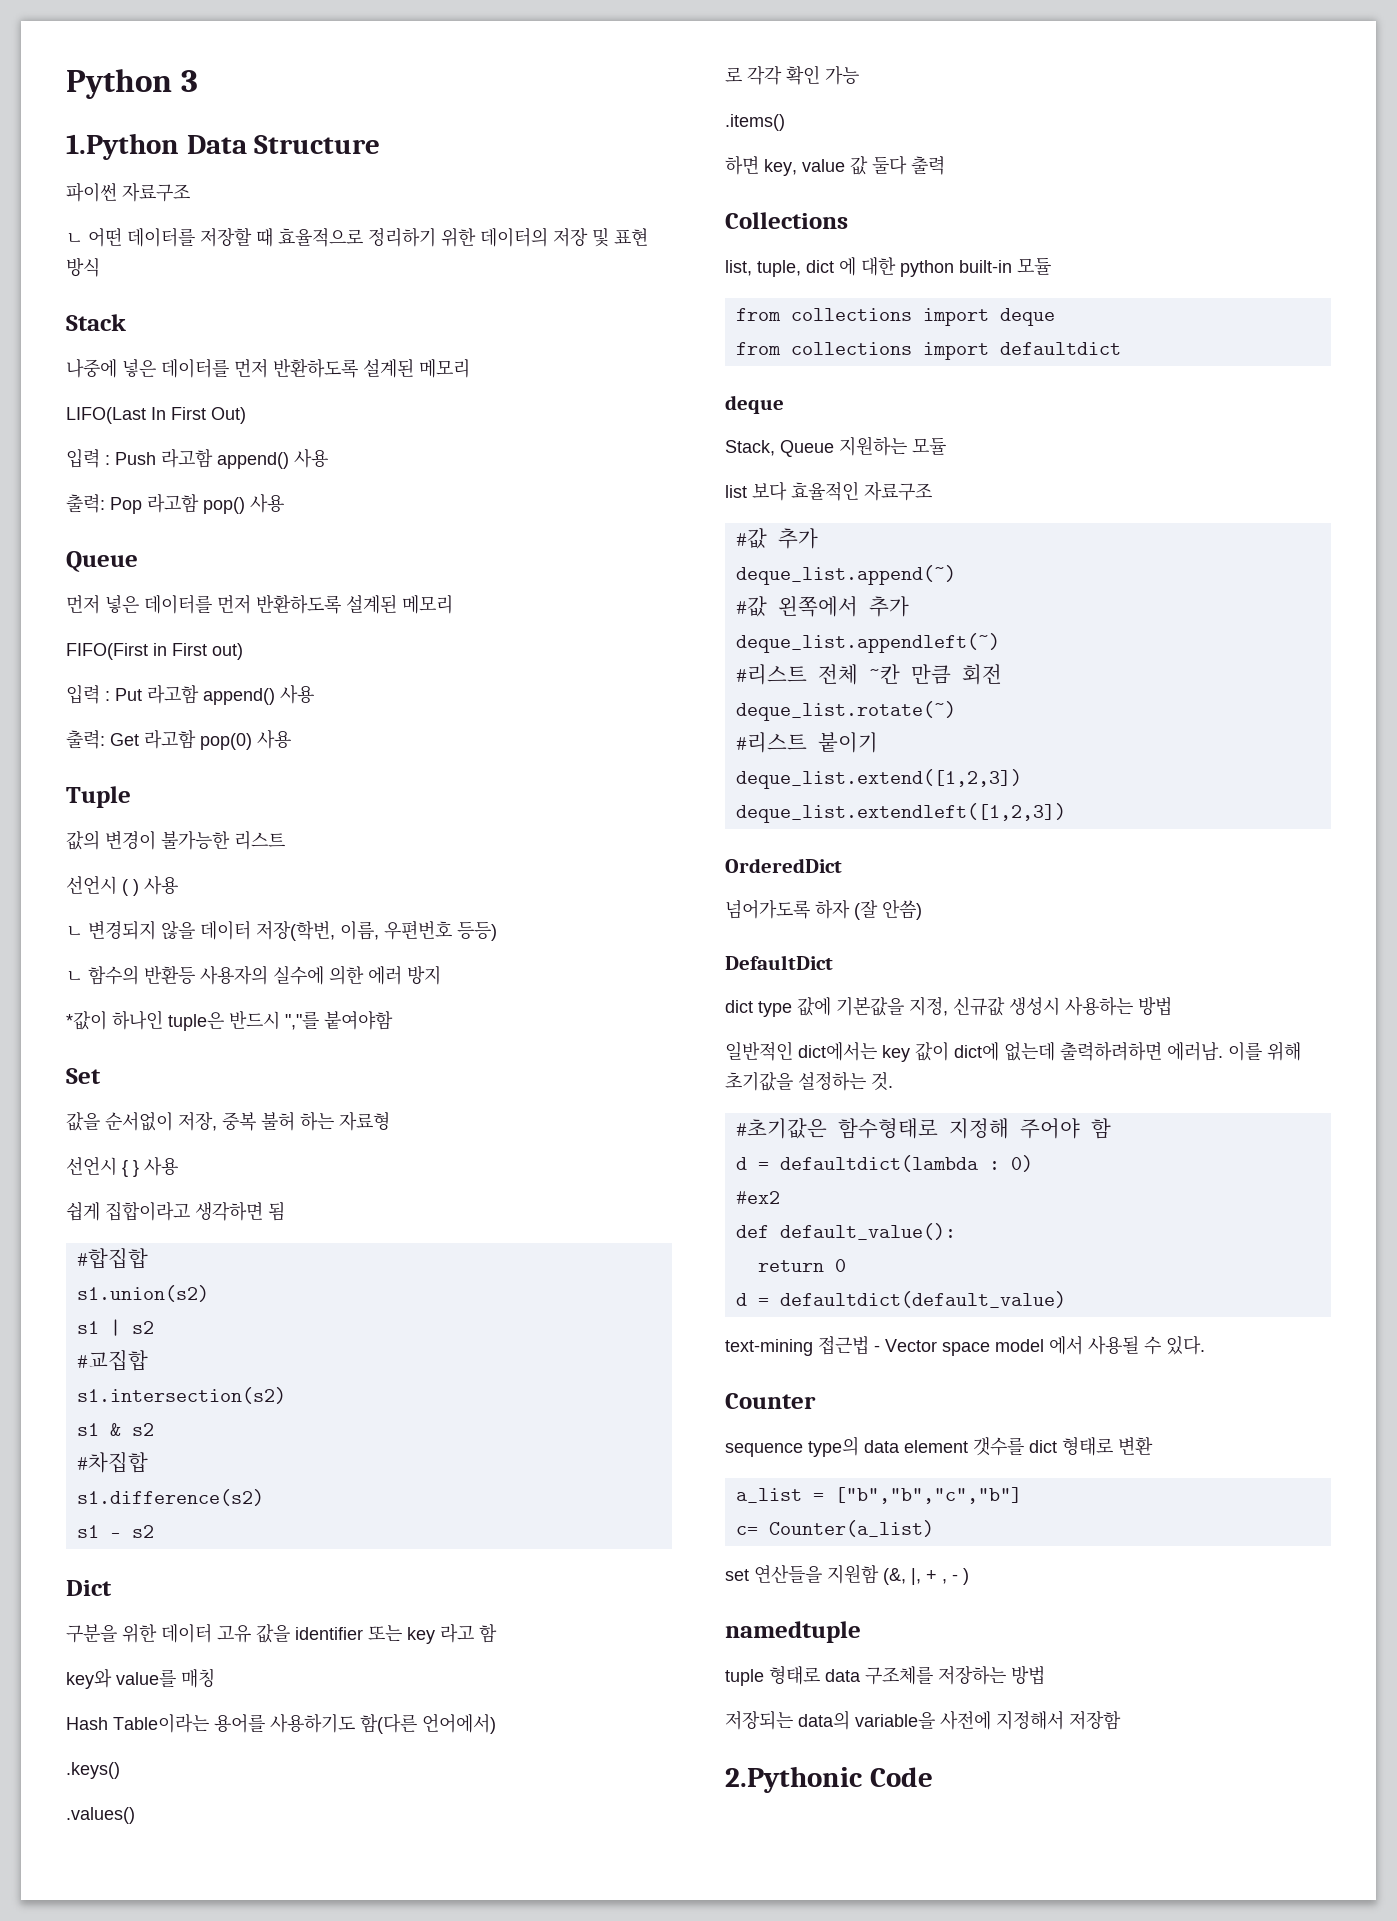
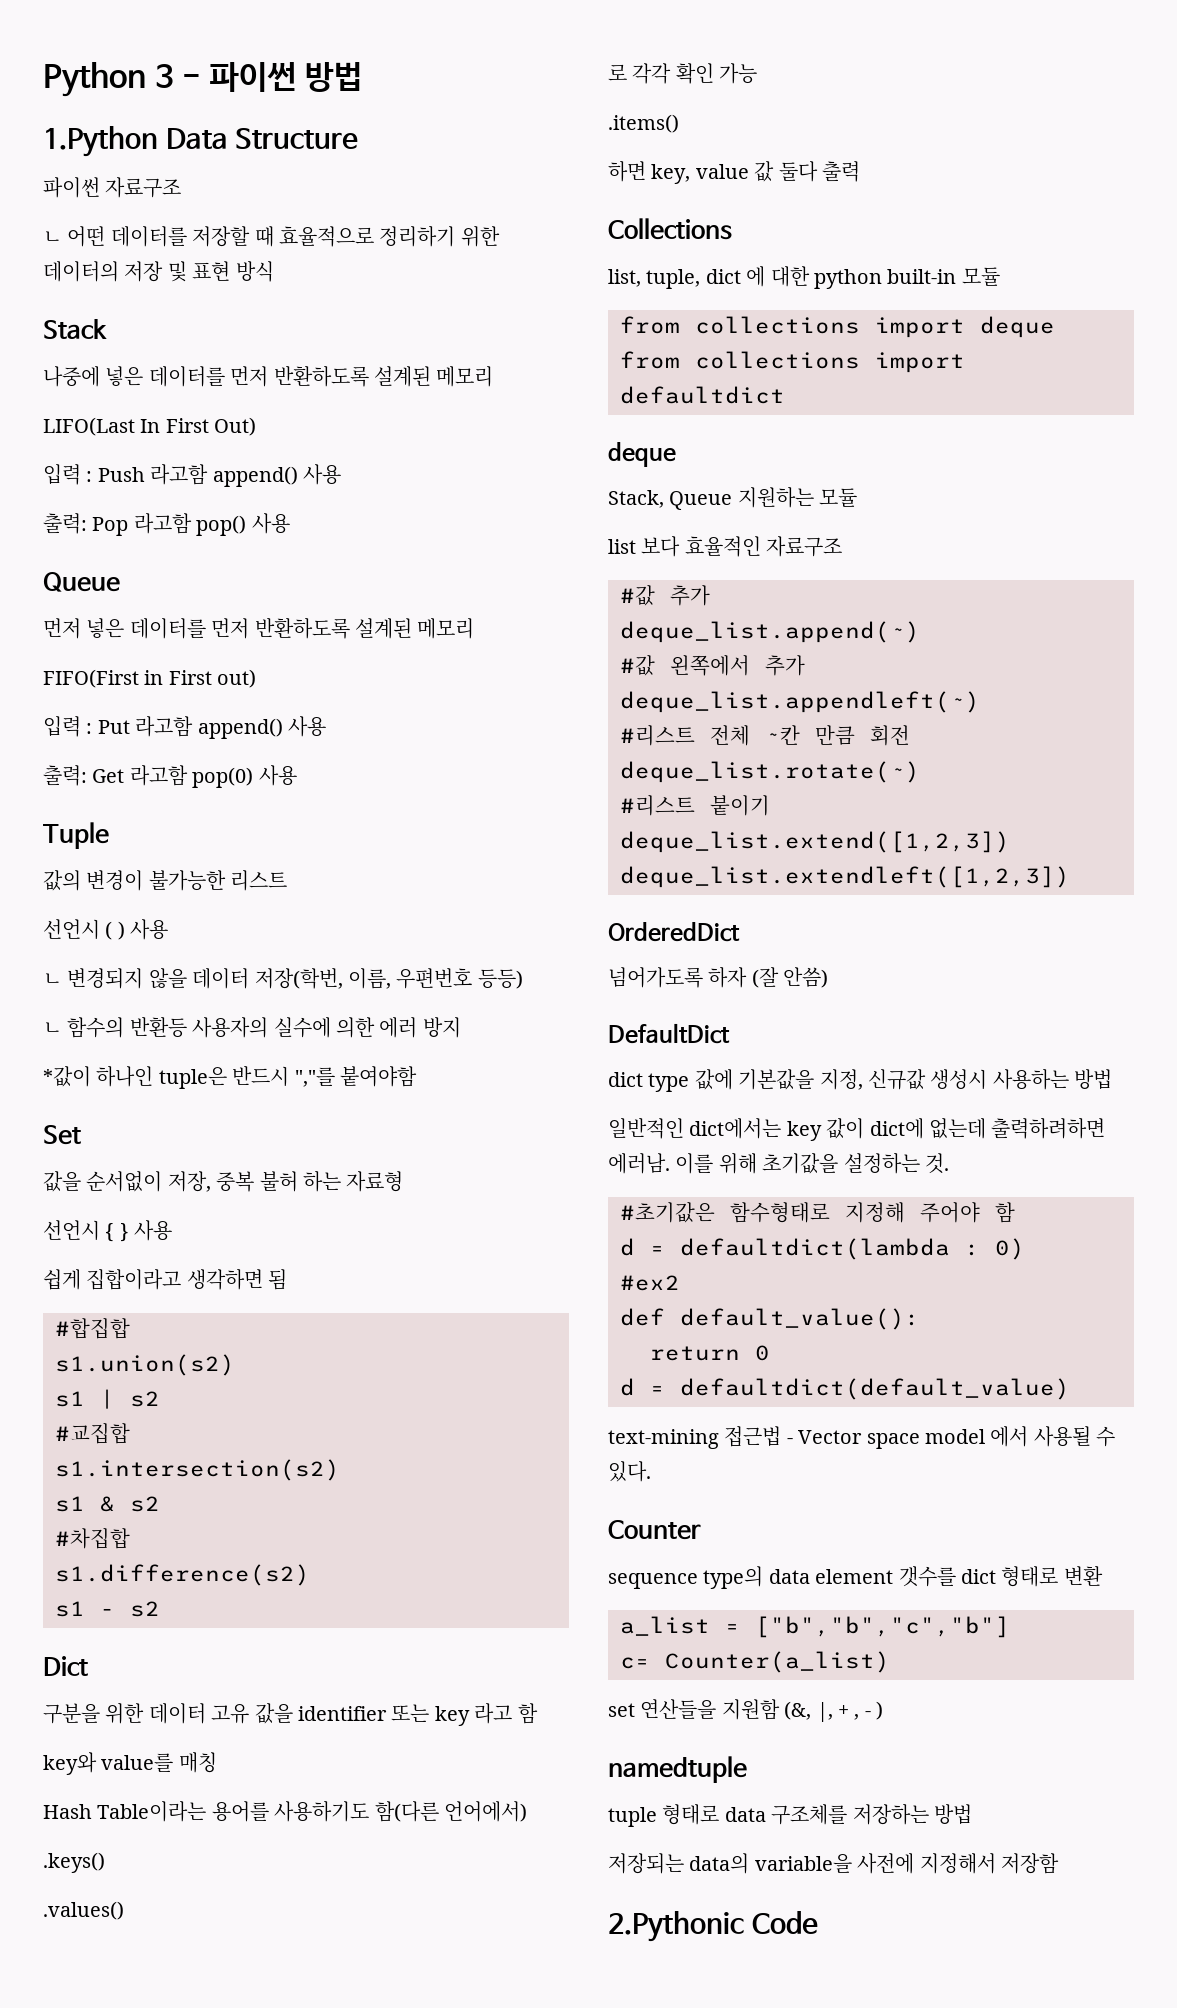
(198, 81) none -> [182,62,364,92] - 파이썬 방법

